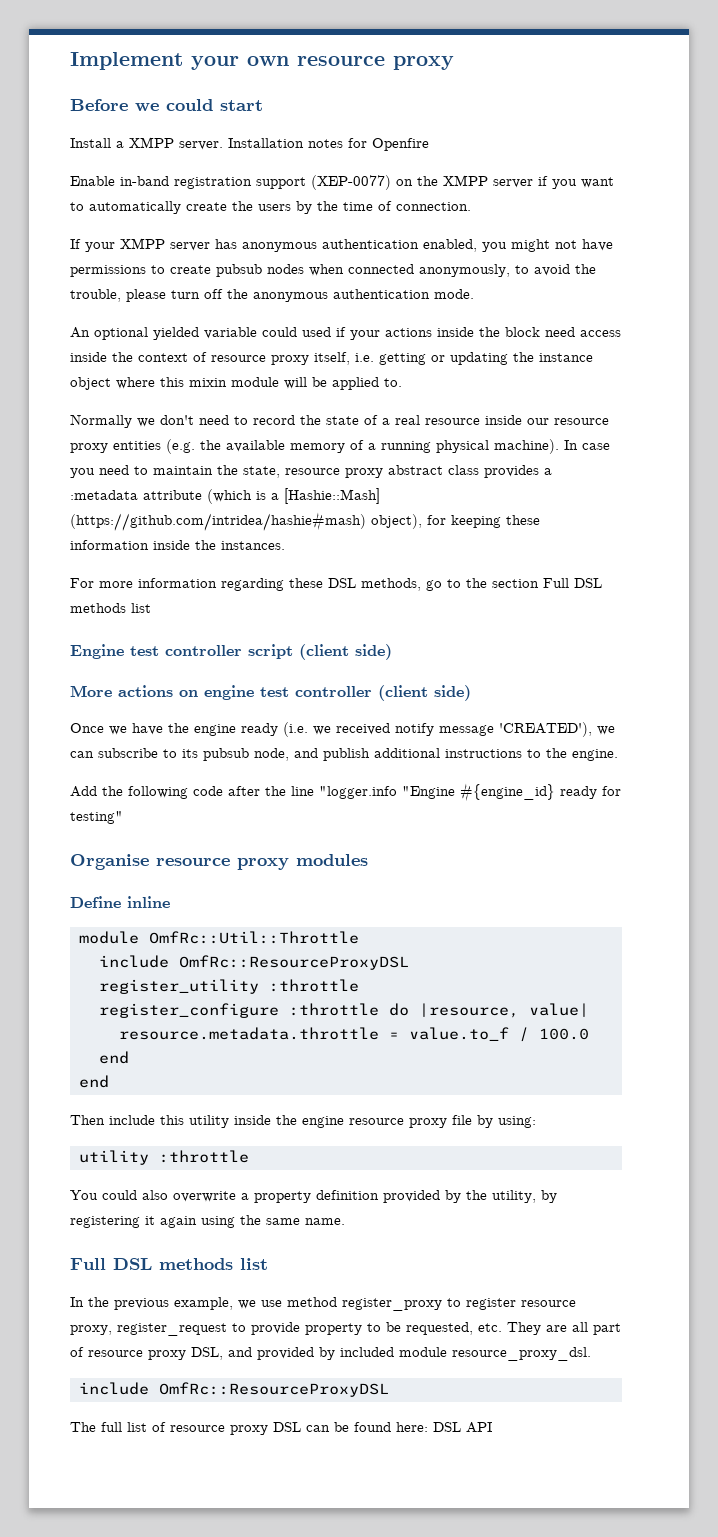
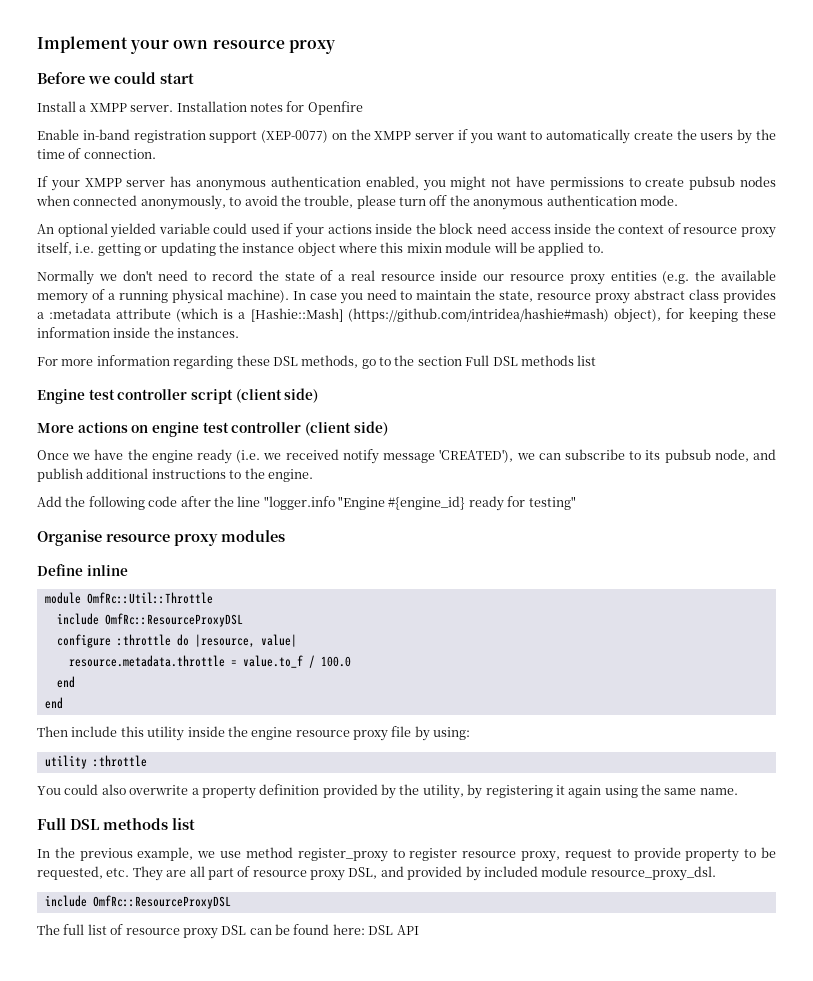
[98,979,359,994] [98,1003,279,1018] register_utility :throttle // register_configure -> [56,634,111,648] configure
[117,1323,227,1336] register_request -> [564,849,612,861] request

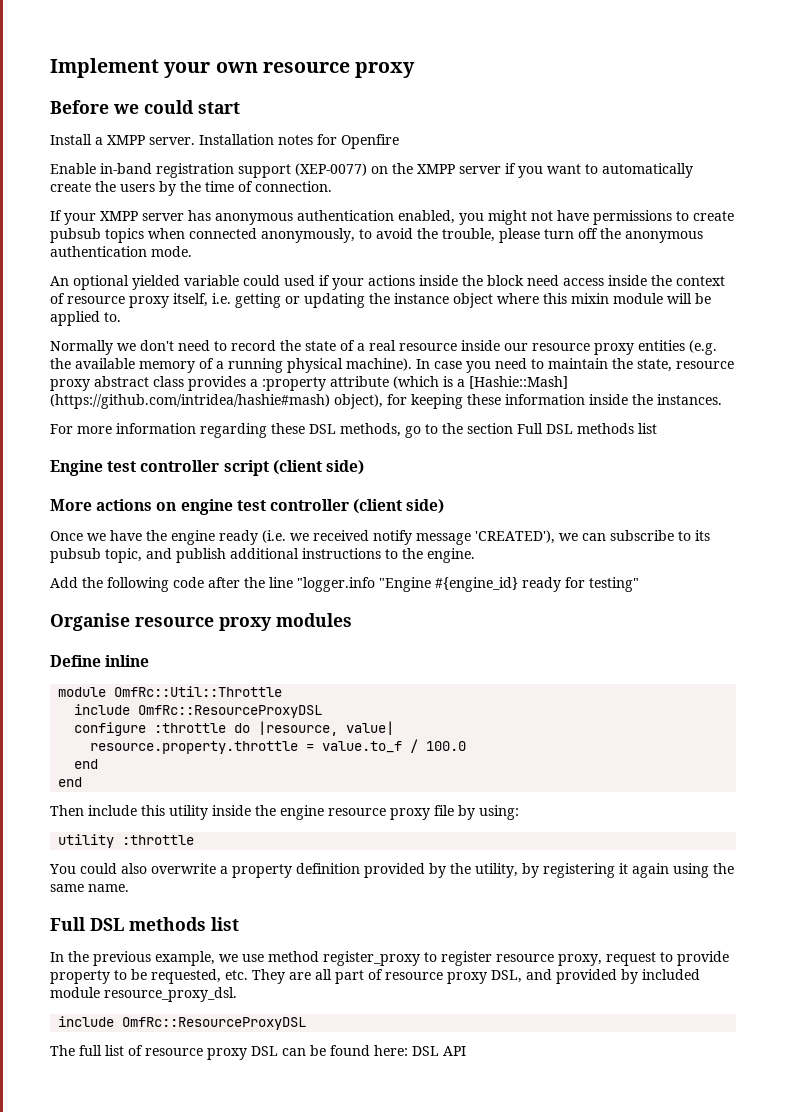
[740,176,776,187] nodes -> [105,228,144,243] topics
[49,308,112,319] :metadata -> [262,377,326,391] :property
[714,449,749,462] node, -> [105,548,142,563] topic,
[68,655,225,667] resource.metadata.throttle -> [90,741,299,754] resource.property.throttle

